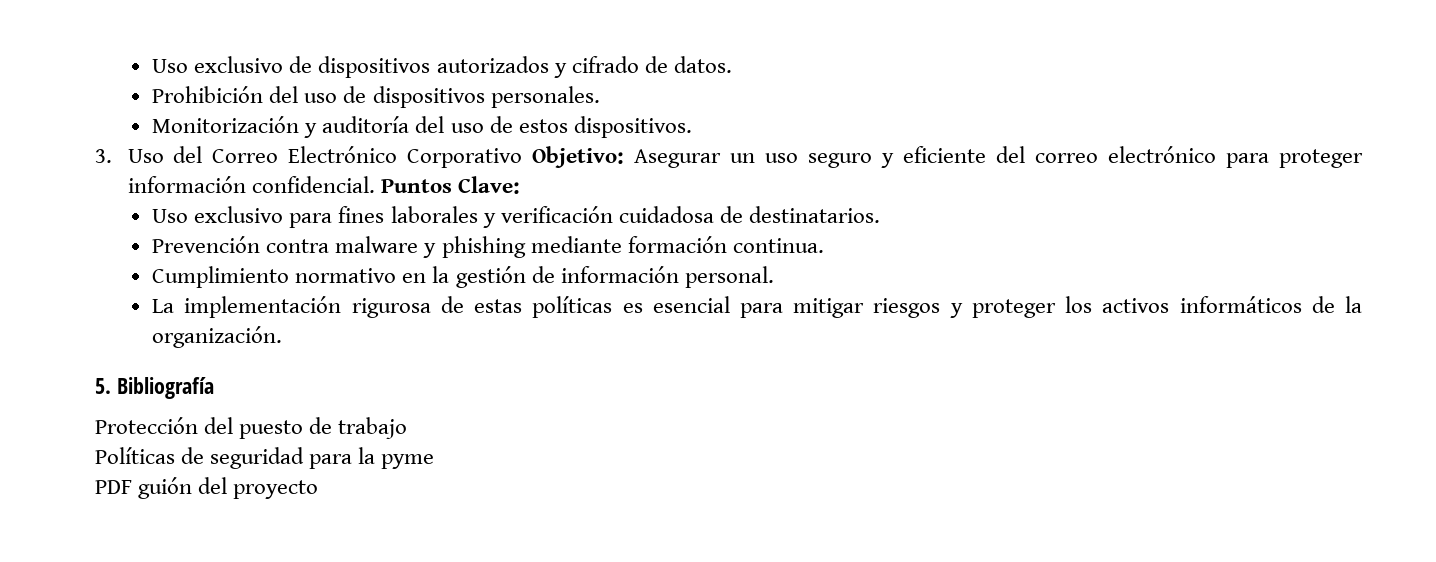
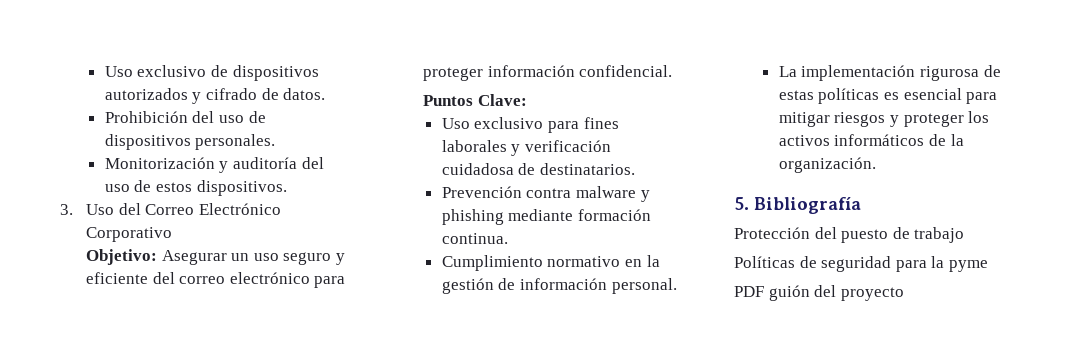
(523, 158) none -> (173, 234) //
(375, 184) none -> (673, 71) //

